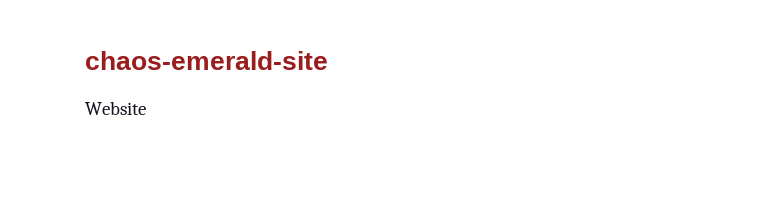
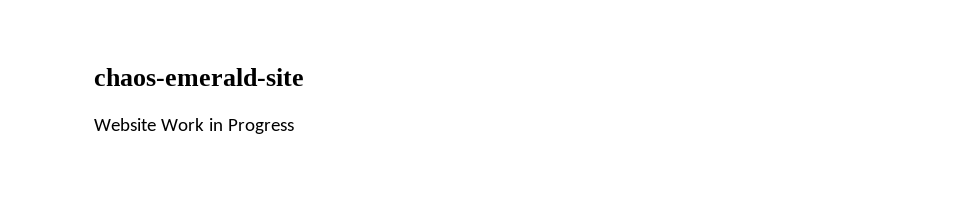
(146, 108) none -> [160,118,294,134] Work in Progress

